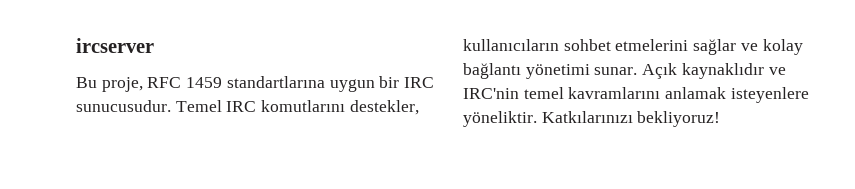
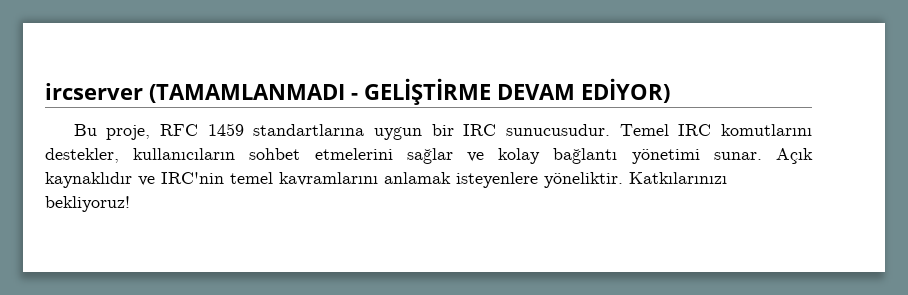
(154, 45) none -> [149,78,670,105] (TAMAMLANMADI - GELİŞTİRME DEVAM EDİYOR)

